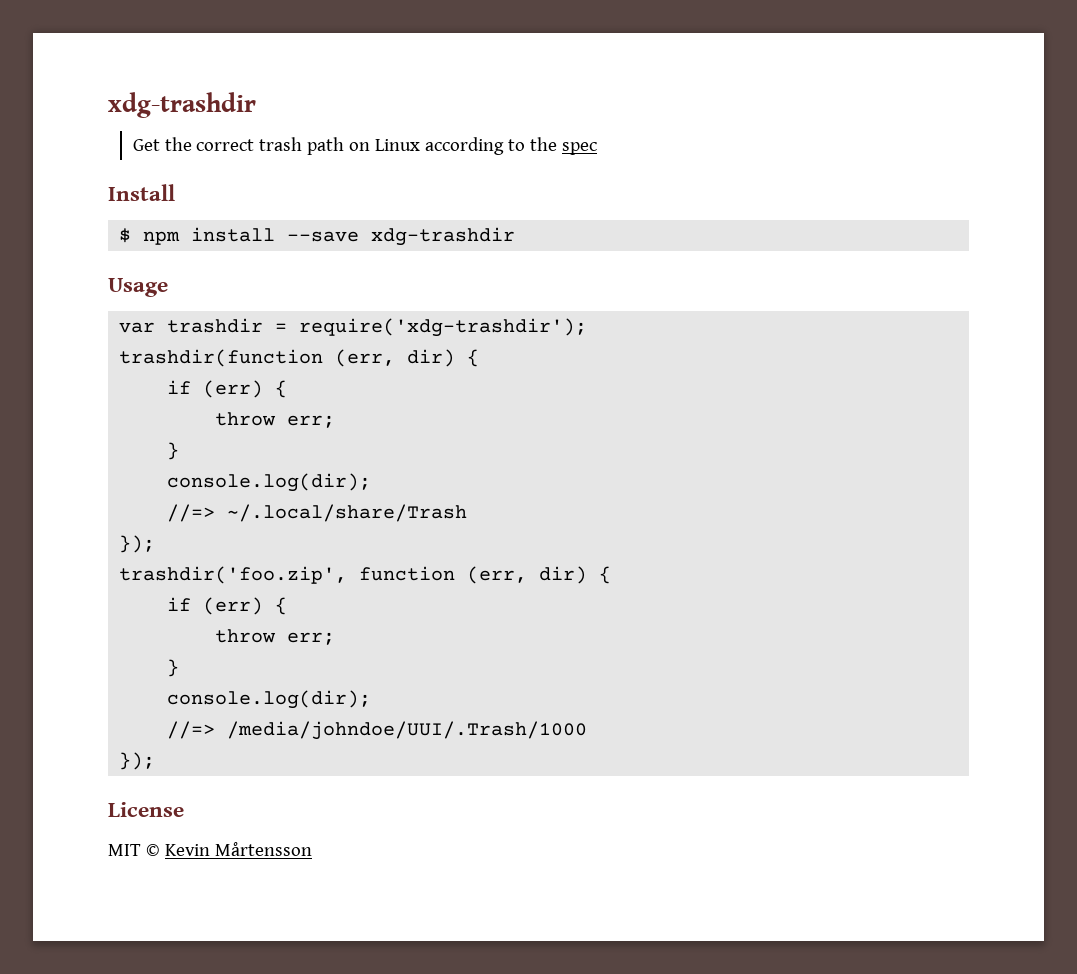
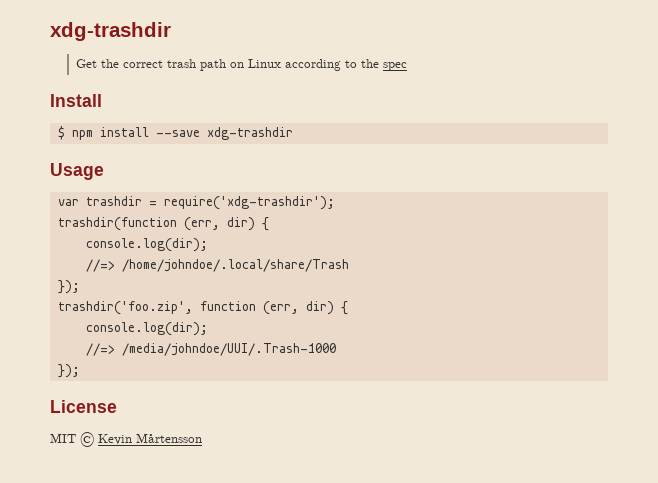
[167,380,288,398] [215,412,336,428] [167,442,180,460] [167,473,372,492] [167,504,468,522] // if (err) { // throw err; // } // console.log(dir); // //=> ~/.local/share/Trash -> [85,238,208,252] [85,259,349,272] // console.log(dir); // //=> /home/johndoe/.local/share/Trash
[167,597,288,615] [215,629,336,645] [167,659,180,677] [167,690,372,709] [167,721,588,740] // if (err) { // throw err; // } // console.log(dir); // //=> /media/johndoe/UUI/.Trash/1000 -> [85,322,208,336] [85,343,336,356] // console.log(dir); // //=> /media/johndoe/UUI/.Trash-1000

